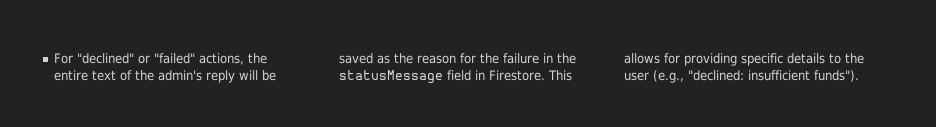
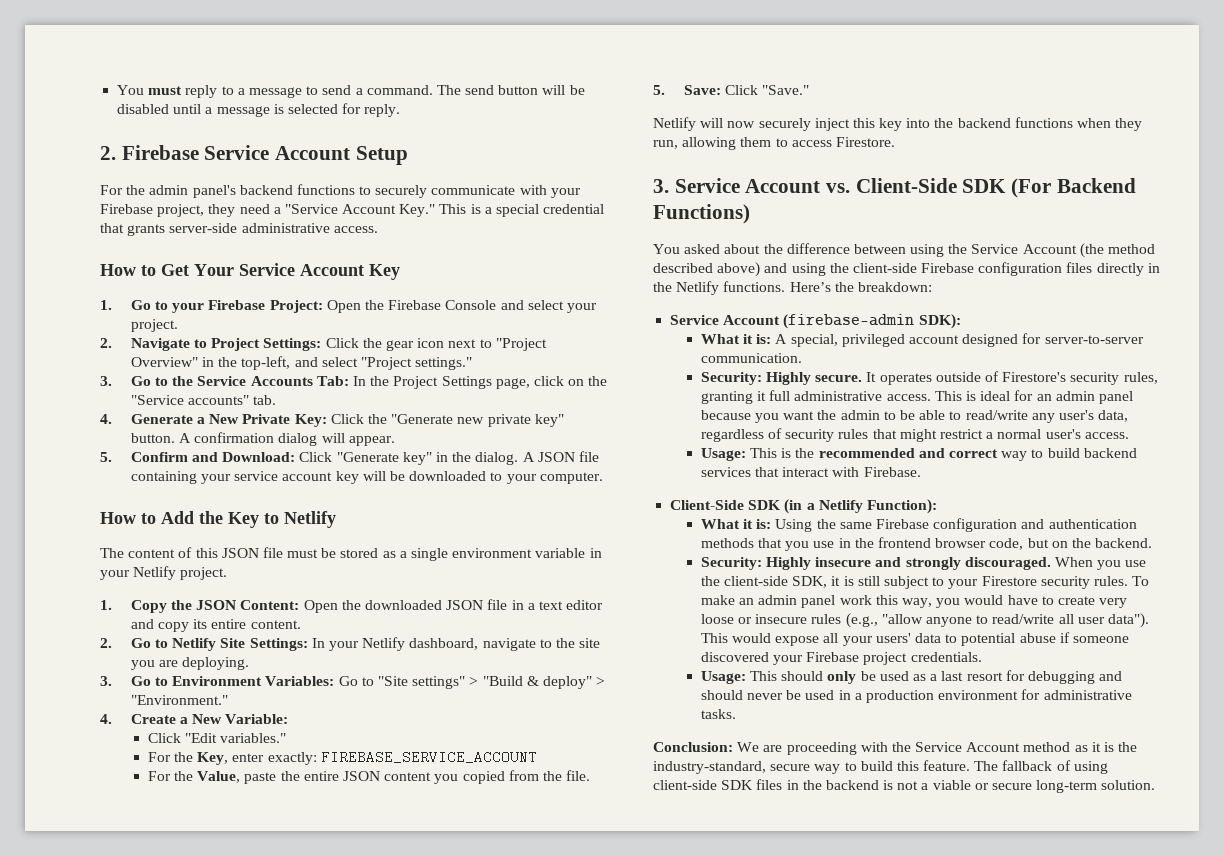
[54,53,268,65] [54,70,277,83] [339,53,577,64] [339,70,573,84] [624,53,865,66] [624,70,860,83] For "declined" or "failed" actions, the entire text of the admin's reply will be saved as the reason for the failure in the statusMessage field in Firestore. This allows for providing specific details to the user (e.g., "declined: insufficient funds"). -> [117,85,585,98] [117,103,401,117] [100,145,408,165] [100,184,581,198] [100,204,605,217] [100,223,378,236] [100,263,400,280] [100,300,597,313] [130,319,178,332] [100,338,547,351] [130,356,473,370] [100,376,608,389] [130,395,277,405] [100,414,564,427] [130,432,395,446] [100,451,599,465] [130,471,603,484] [100,511,336,528] [100,547,602,561] [100,566,228,580] [100,599,604,613] [130,619,301,632] [100,637,601,651] [130,657,250,670] [100,676,606,689] [130,695,228,705] [100,714,289,724] [147,733,287,743] [147,750,537,765] [147,770,591,784] [653,85,810,95] [653,117,1143,131] [653,137,895,150] [653,178,1136,198] [653,204,750,224] [653,243,1156,258] [653,262,1160,277] [653,281,932,295] [670,314,961,329] [700,333,1144,347] [700,353,802,363] [700,371,1158,385] [700,390,1133,404] [700,410,1129,423] [700,428,1129,442] [700,448,1137,461] [700,467,921,477] [670,499,937,514] [700,518,1137,532] [700,537,1153,551] [700,557,1147,570] [700,576,1150,589] [700,595,1128,608] [700,613,1149,628] [700,632,1129,646] [700,652,982,665] [700,670,1123,684] [700,689,1132,703] [700,709,736,719] [653,742,1138,755] [653,760,1108,774] [653,779,1156,793] You must reply to a message to send a command. The send button will be disabled until a message is selected for reply. // 2. Firebase Service Account Setup // For the admin panel's backend functions to securely communicate with your Firebase project, they need a "Service Account Key." This is a special credential that grants server-side administrative access. // How to Get Your Service Account Key // 1. Go to your Firebase Project: Open the Firebase Console and select your project. // 2. Navigate to Project Settings: Click the gear icon next to "Project Overview" in the top-left, and select "Project settings." // 3. Go to the Service Accounts Tab: In the Project Settings page, click on the "Service accounts" tab. // 4. Generate a New Private Key: Click the "Generate new private key" button. A confirmation dialog will appear. // 5. Confirm and Download: Click "Generate key" in the dialog. A JSON file containing your service account key will be downloaded to your computer. // How to Add the Key to Netlify // The content of this JSON file must be stored as a single environment variable in your Netlify project. // 1. Copy the JSON Content: Open the downloaded JSON file in a text editor and copy its entire content. // 2. Go to Netlify Site Settings: In your Netlify dashboard, navigate to the site you are deploying. // 3. Go to Environment Variables: Go to "Site settings" > "Build & deploy" > "Environment." // 4. Create a New Variable: // Click "Edit variables." // For the Key, enter exactly: FIREBASE_SERVICE_ACCOUNT // For the Value, paste the entire JSON content you copied from the file. // 5. Save: Click "Save." // Netlify will now securely inject this key into the backend functions when they run, allowing them to access Firestore. // 3. Service Account vs. Client-Side SDK (For Backend Functions) // You asked about the difference between using the Service Account (the method described above) and using the client-side Firebase configuration files directly in the Netlify functions. Here’s the breakdown: // Service Account (firebase-admin SDK): // What it is: A special, privileged account designed for server-to-server communication. // Security: Highly secure. It operates outside of Firestore's security rules, granting it full administrative access. This is ideal for an admin panel because you want the admin to be able to read/write any user's data, regardless of security rules that might restrict a normal user's access. // Usage: This is the recommended and correct way to build backend services that interact with Firebase. // Client-Side SDK (in a Netlify Function): // What it is: Using the same Firebase configuration and authentication methods that you use in the frontend browser code, but on the backend. // Security: Highly insecure and strongly discouraged. When you use the client-side SDK, it is still subject to your Firestore security rules. To make an admin panel work this way, you would have to create very loose or insecure rules (e.g., "allow anyone to read/write all user data"). This would expose all your users' data to potential abuse if someone discovered your Firebase project credentials. // Usage: This should only be used as a last resort for debugging and should never be used in a production environment for administrative tasks. // Conclusion: We are proceeding with the Service Account method as it is the industry-standard, secure way to build this feature. The fallback of using client-side SDK files in the backend is not a viable or secure long-term solution.

